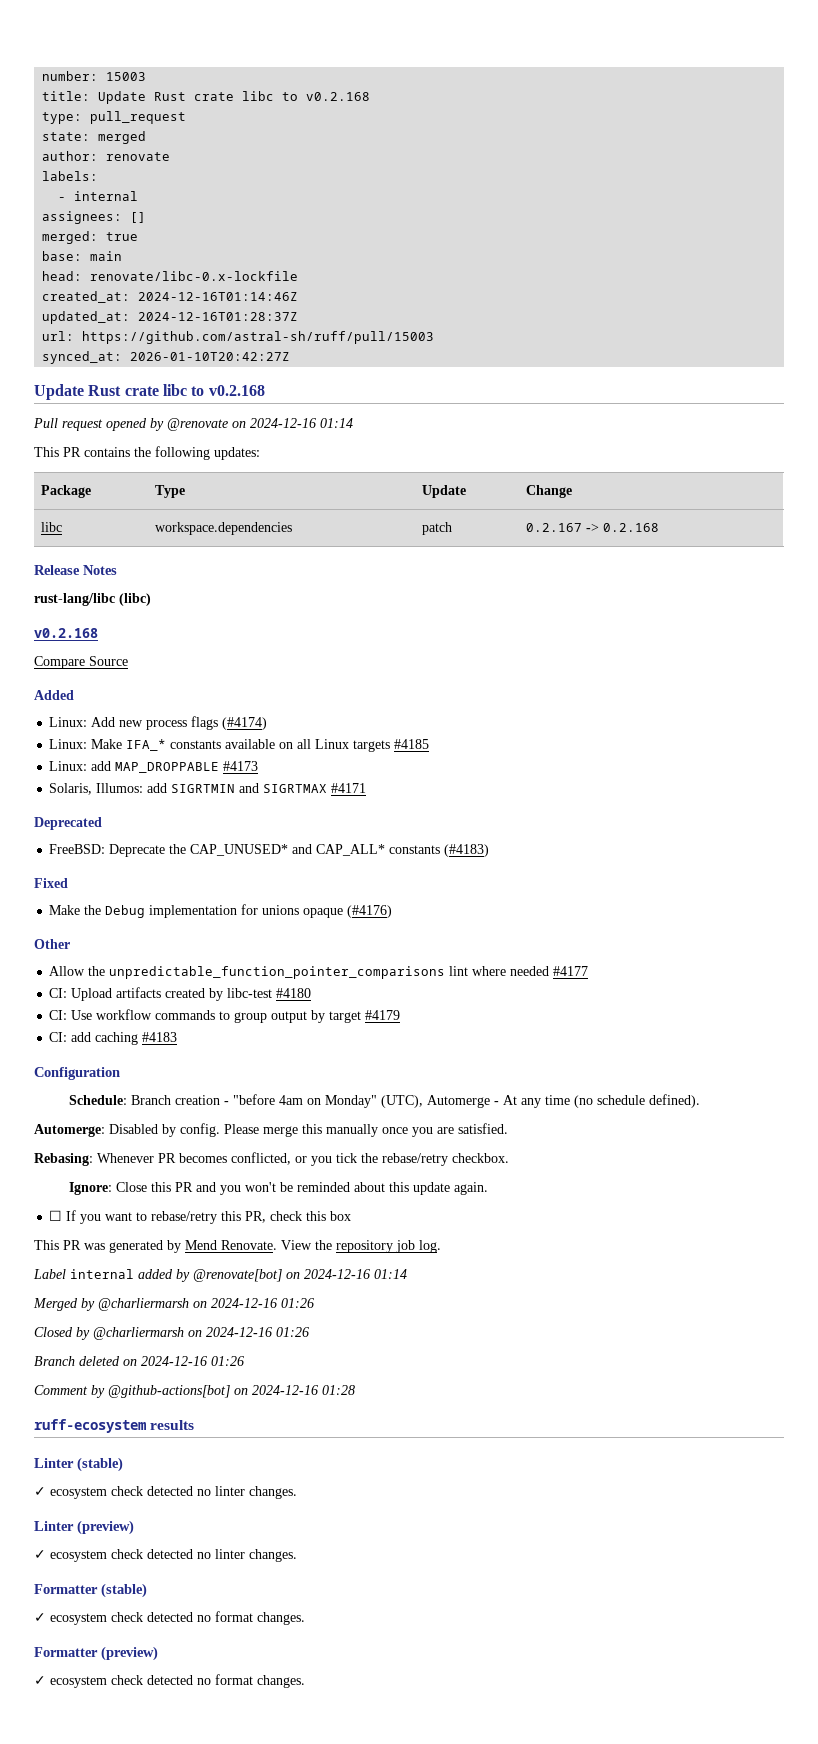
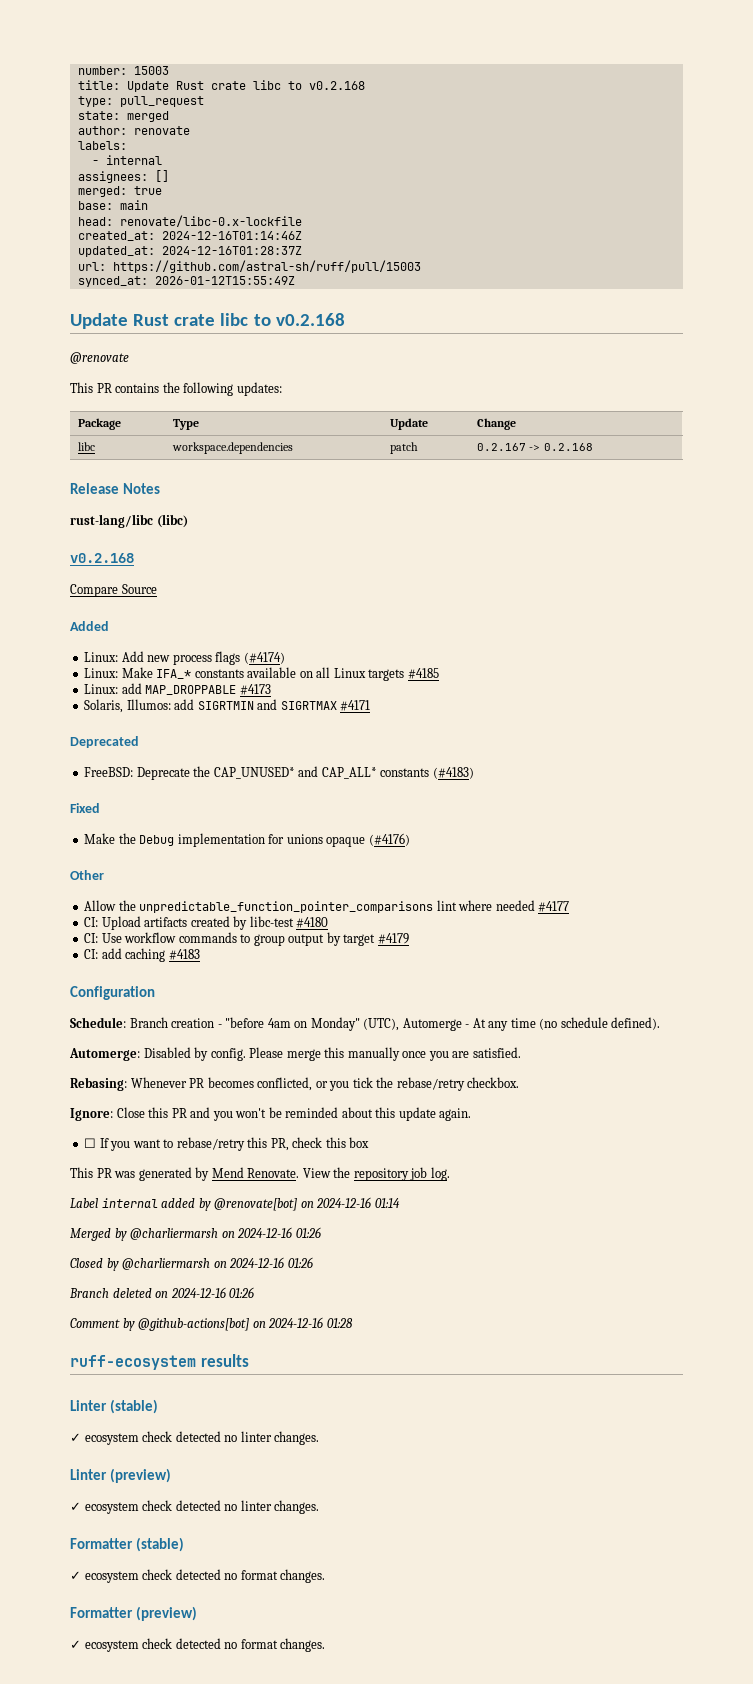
[130,352,291,361] [34,384,265,400] [33,418,353,431] 2026-01-10T20:42:27Z // Update Rust crate libc to v0.2.168 // Pull request opened by @renovate on 2024-12-16 01:14 -> [154,276,295,285] [70,313,345,329] [70,352,129,364] 2026-01-12T15:55:49Z // Update Rust crate libc to v0.2.168 // @renovate

